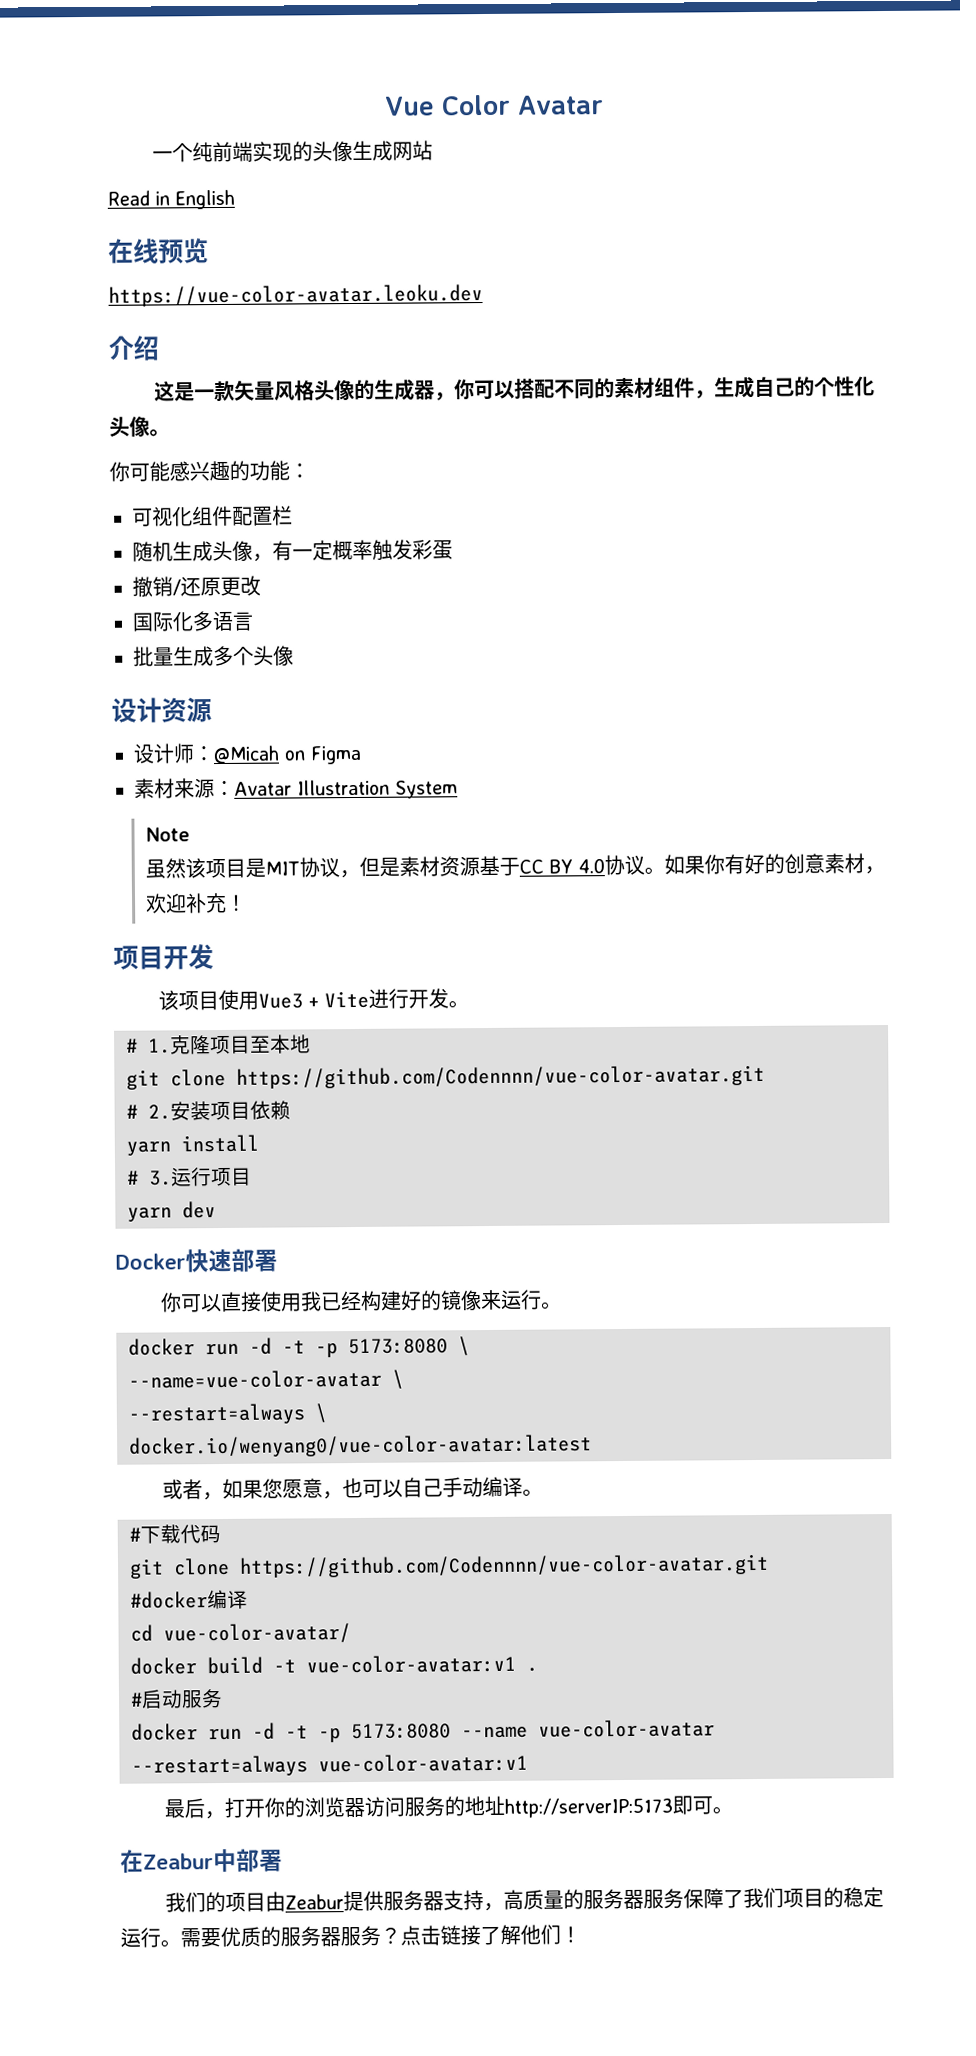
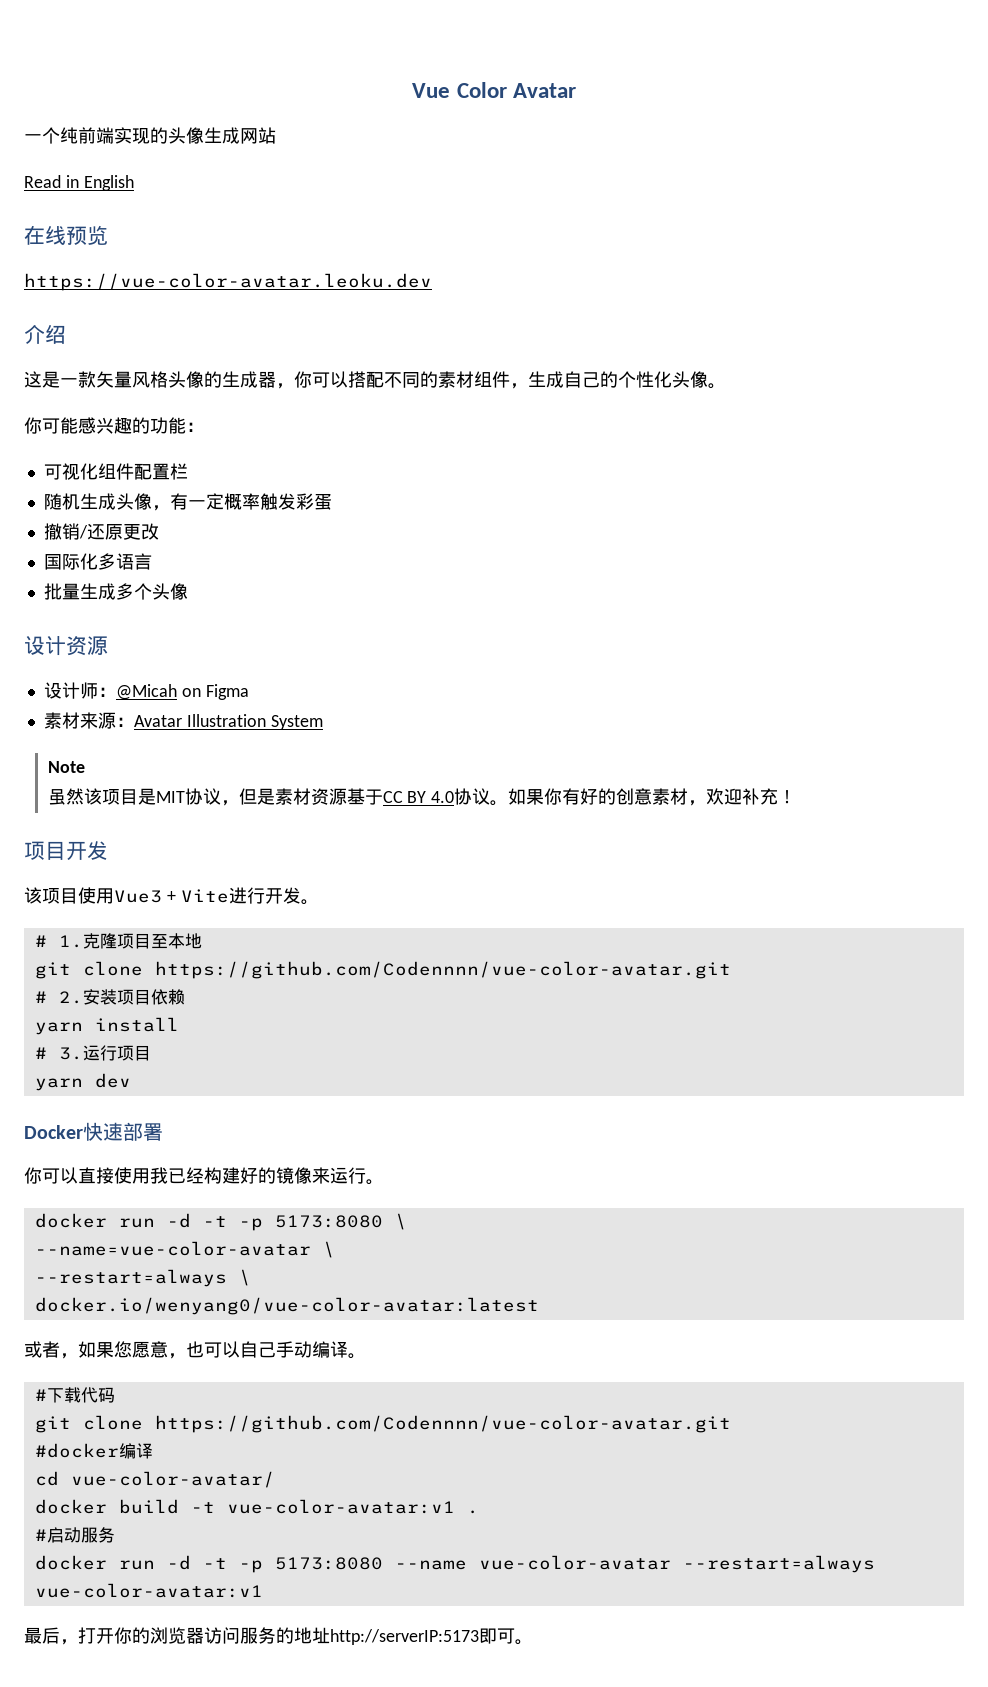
[120,1848,283,1873] [165,1887,885,1913] [120,1924,581,1948] // 在Zeabur中部署 // 我们的项目由Zeabur提供服务器支持，高质量的服务器服务保障了我们项目的稳定运行。需要优质的服务器服务？点击链接了解他们！ -> (533, 1642) none

